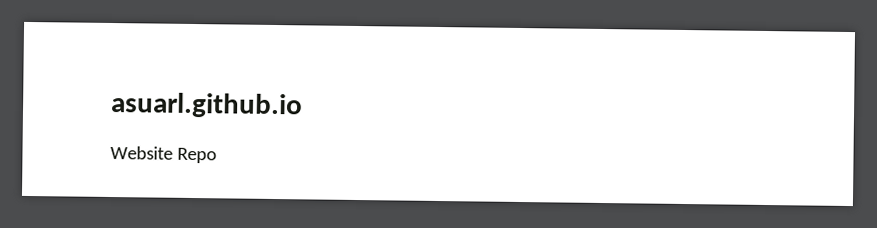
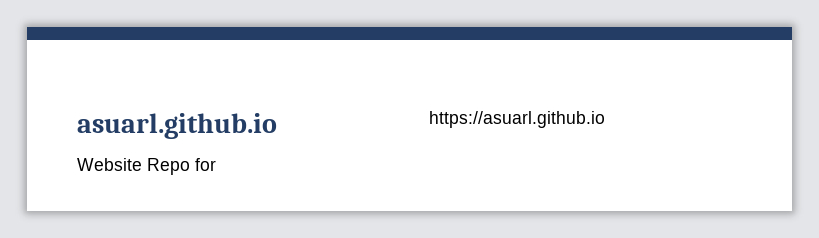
(217, 155) none -> [195,158,216,171] [429,111,605,128] for https://asuarl.github.io

